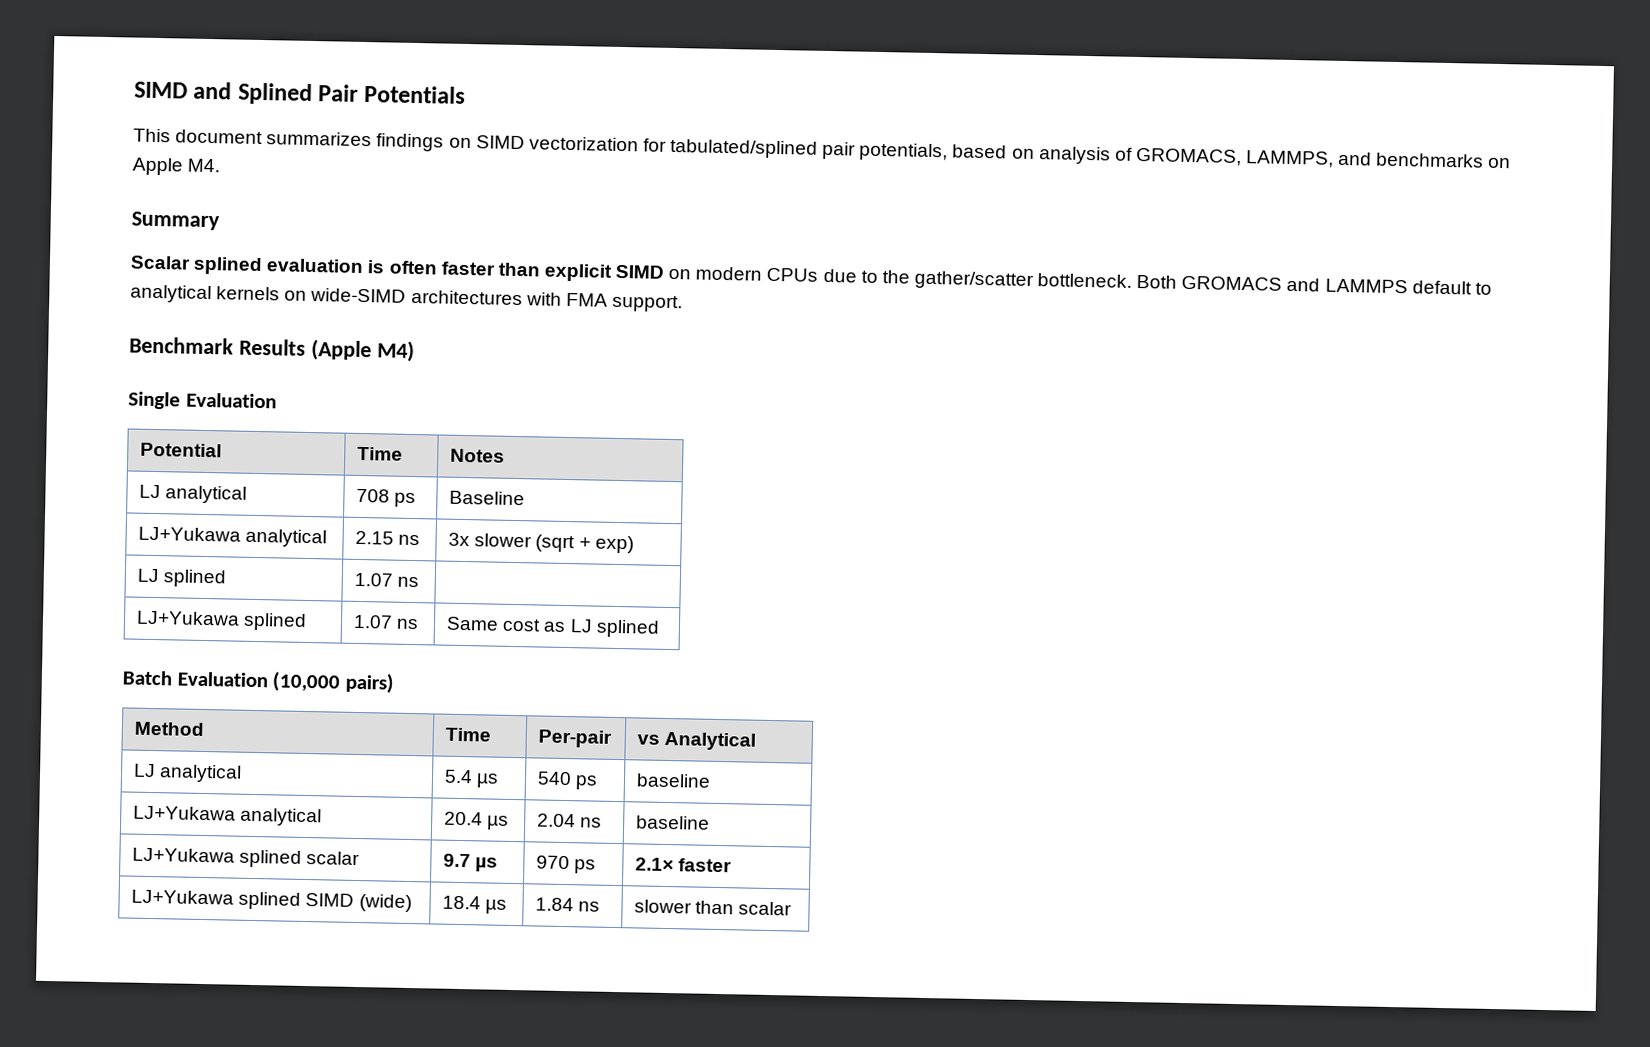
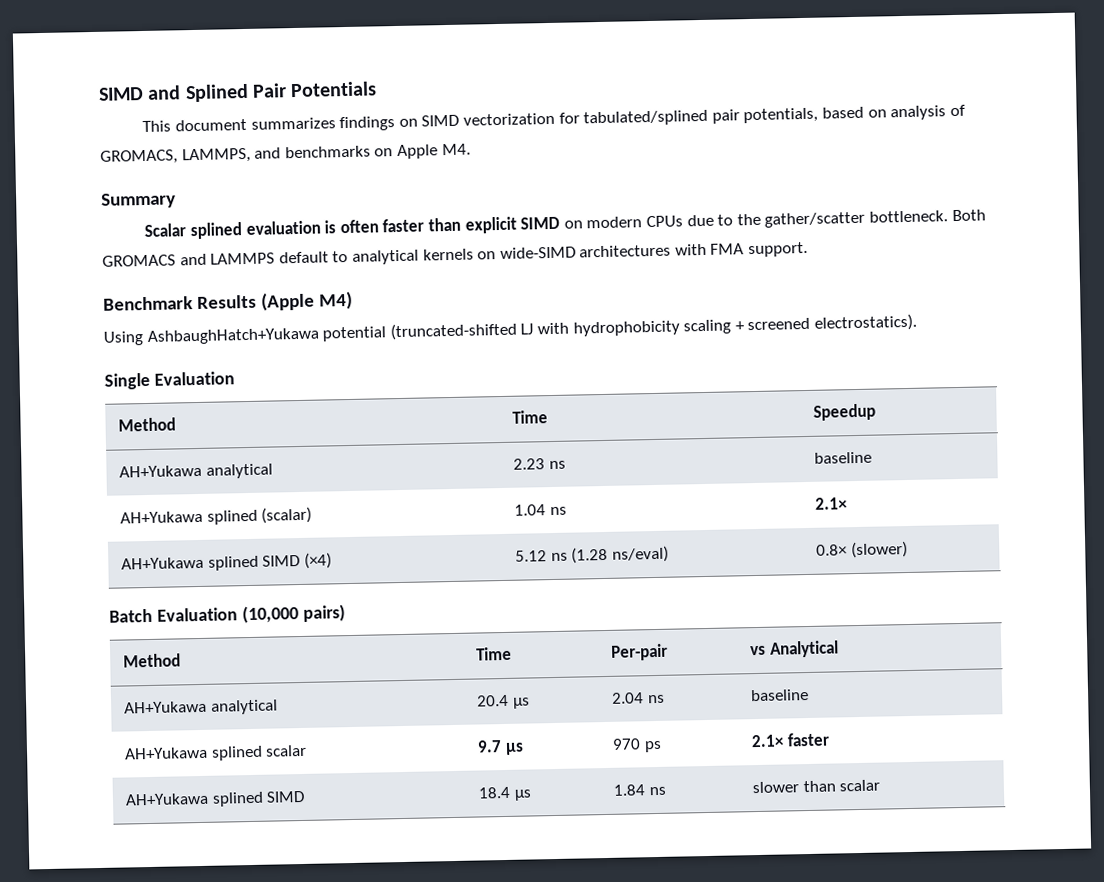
(415, 351) none -> [103,313,917,346] // Using AshbaughHatch+Yukawa potential (truncated-shifted LJ with hydrophobicity scaling + screened electrostatics).
[140,442,223,458] [357,446,404,461] [450,448,506,463] [139,484,248,504] [356,488,417,508] [449,490,526,506] [138,526,328,548] [355,530,421,546] [448,532,634,554] [137,568,227,588] [354,572,420,588] [136,610,308,631] [353,614,420,630] [446,616,660,638] Potential | Time | Notes // LJ analytical | 708 ps | Baseline // LJ+Yukawa analytical | 2.15 ns | 3x slower (sqrt + exp) // LJ splined | 1.07 ns | // LJ+Yukawa splined | 1.07 ns | Same cost as LJ splined -> [118,417,177,432] [512,410,549,424] [813,403,877,421] [119,463,273,479] [513,458,566,470] [814,451,873,464] [120,506,313,525] [514,504,567,516] [815,497,849,510] [121,552,332,571] [515,545,669,564] [816,541,908,559] Method | Time | Speedup // AH+Yukawa analytical | 2.23 ns | baseline // AH+Yukawa splined (scalar) | 1.04 ns | 2.1× // AH+Yukawa splined SIMD (×4) | 5.12 ns (1.28 ns/eval) | 0.8× (slower)
[133,763,243,783] [444,769,500,788] [537,771,599,790] [636,773,712,788] [133,805,237,821] LJ analytical | 5.4 µs | 540 ps | baseline // LJ+Yukawa -> [124,700,208,714] AH+Yukawa
[132,847,236,863] LJ+Yukawa -> [124,746,209,760] AH+Yukawa
[131,889,412,913] LJ+Yukawa splined SIMD (wide) -> [125,790,306,807] AH+Yukawa splined SIMD

